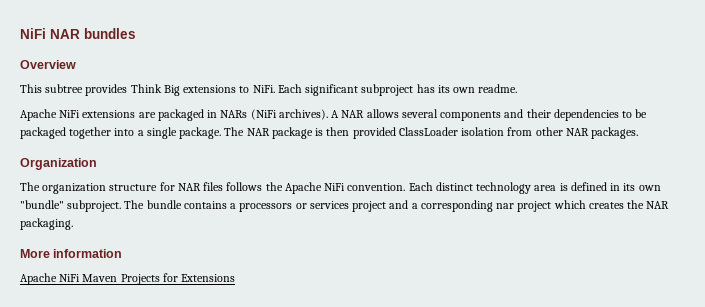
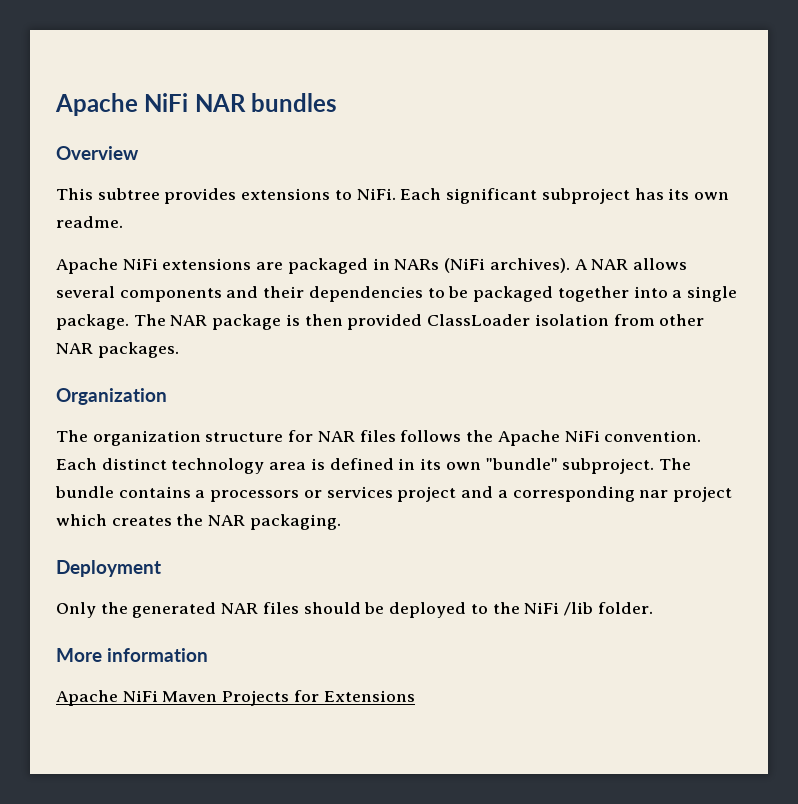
(20, 33) none -> [55,93,138,116] Apache
[130,84,180,96] Think Big -> (237, 196) none
(73, 224) none -> [56,560,161,577] [56,602,653,618] // Deployment // Only the generated NAR files should be deployed to the NiFi /lib folder.

